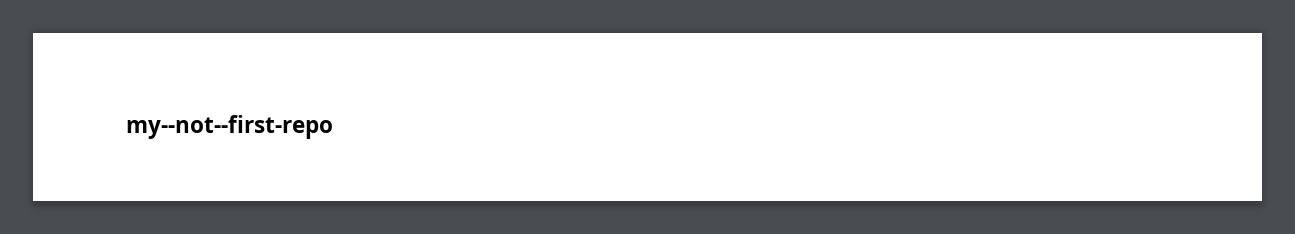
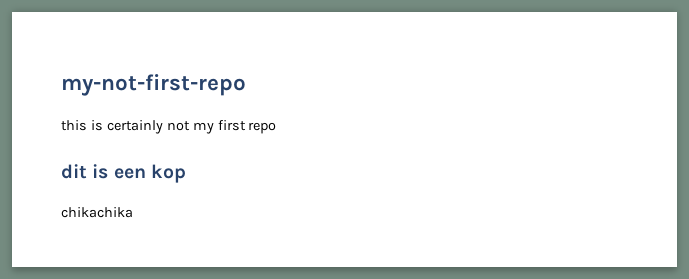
[126,115,333,139] my--not--first-repo -> [61,74,246,96] [61,120,277,134] [61,164,186,183] [61,207,133,218] my-not-first-repo // this is certainly not my first repo // dit is een kop // chikachika

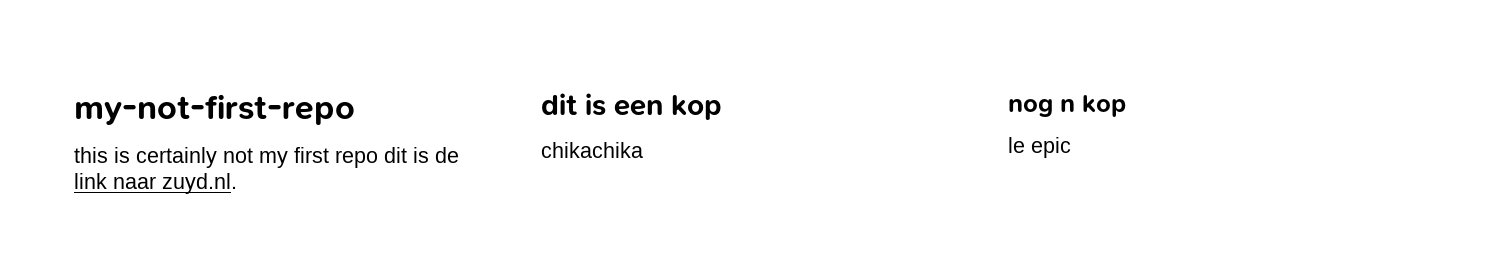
(277, 128) none -> [384,147,459,163] [74,173,237,194] dit is de link naar zuyd.nl.
(133, 212) none -> [1008,95,1126,117] [1008,137,1071,158] // nog n kop // le epic

